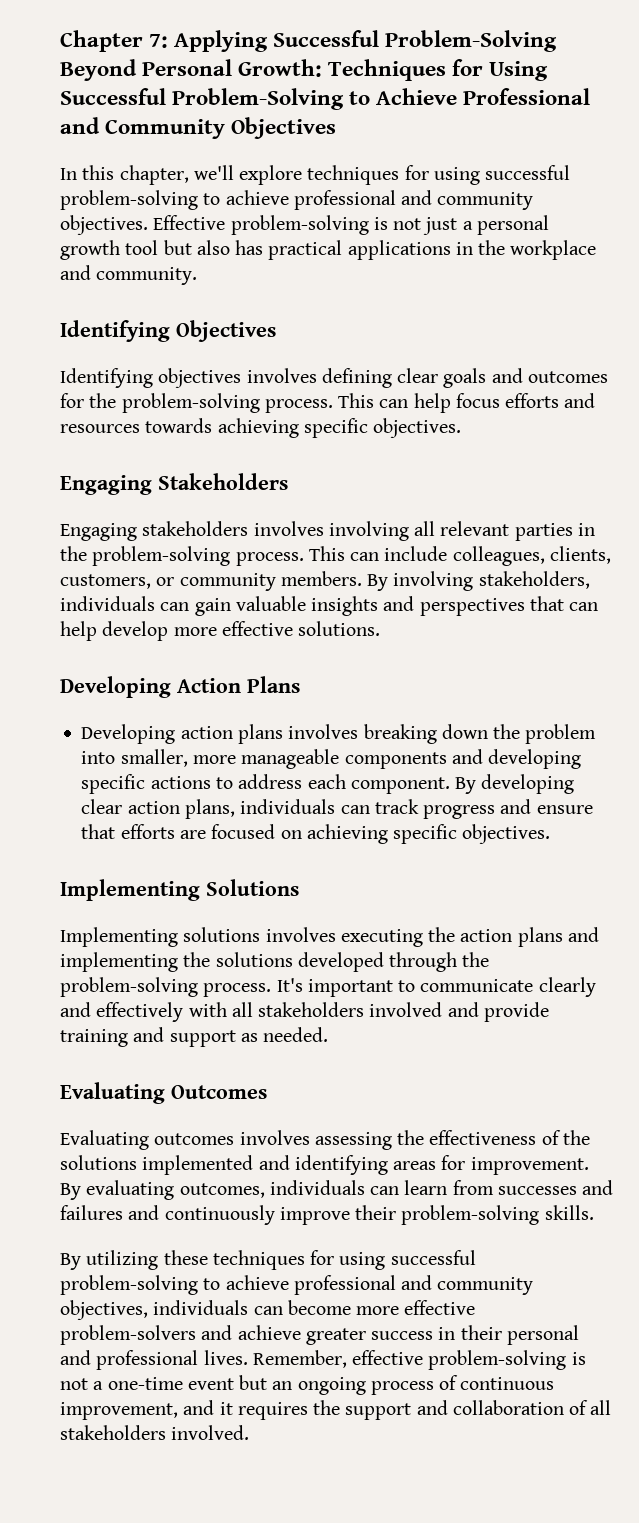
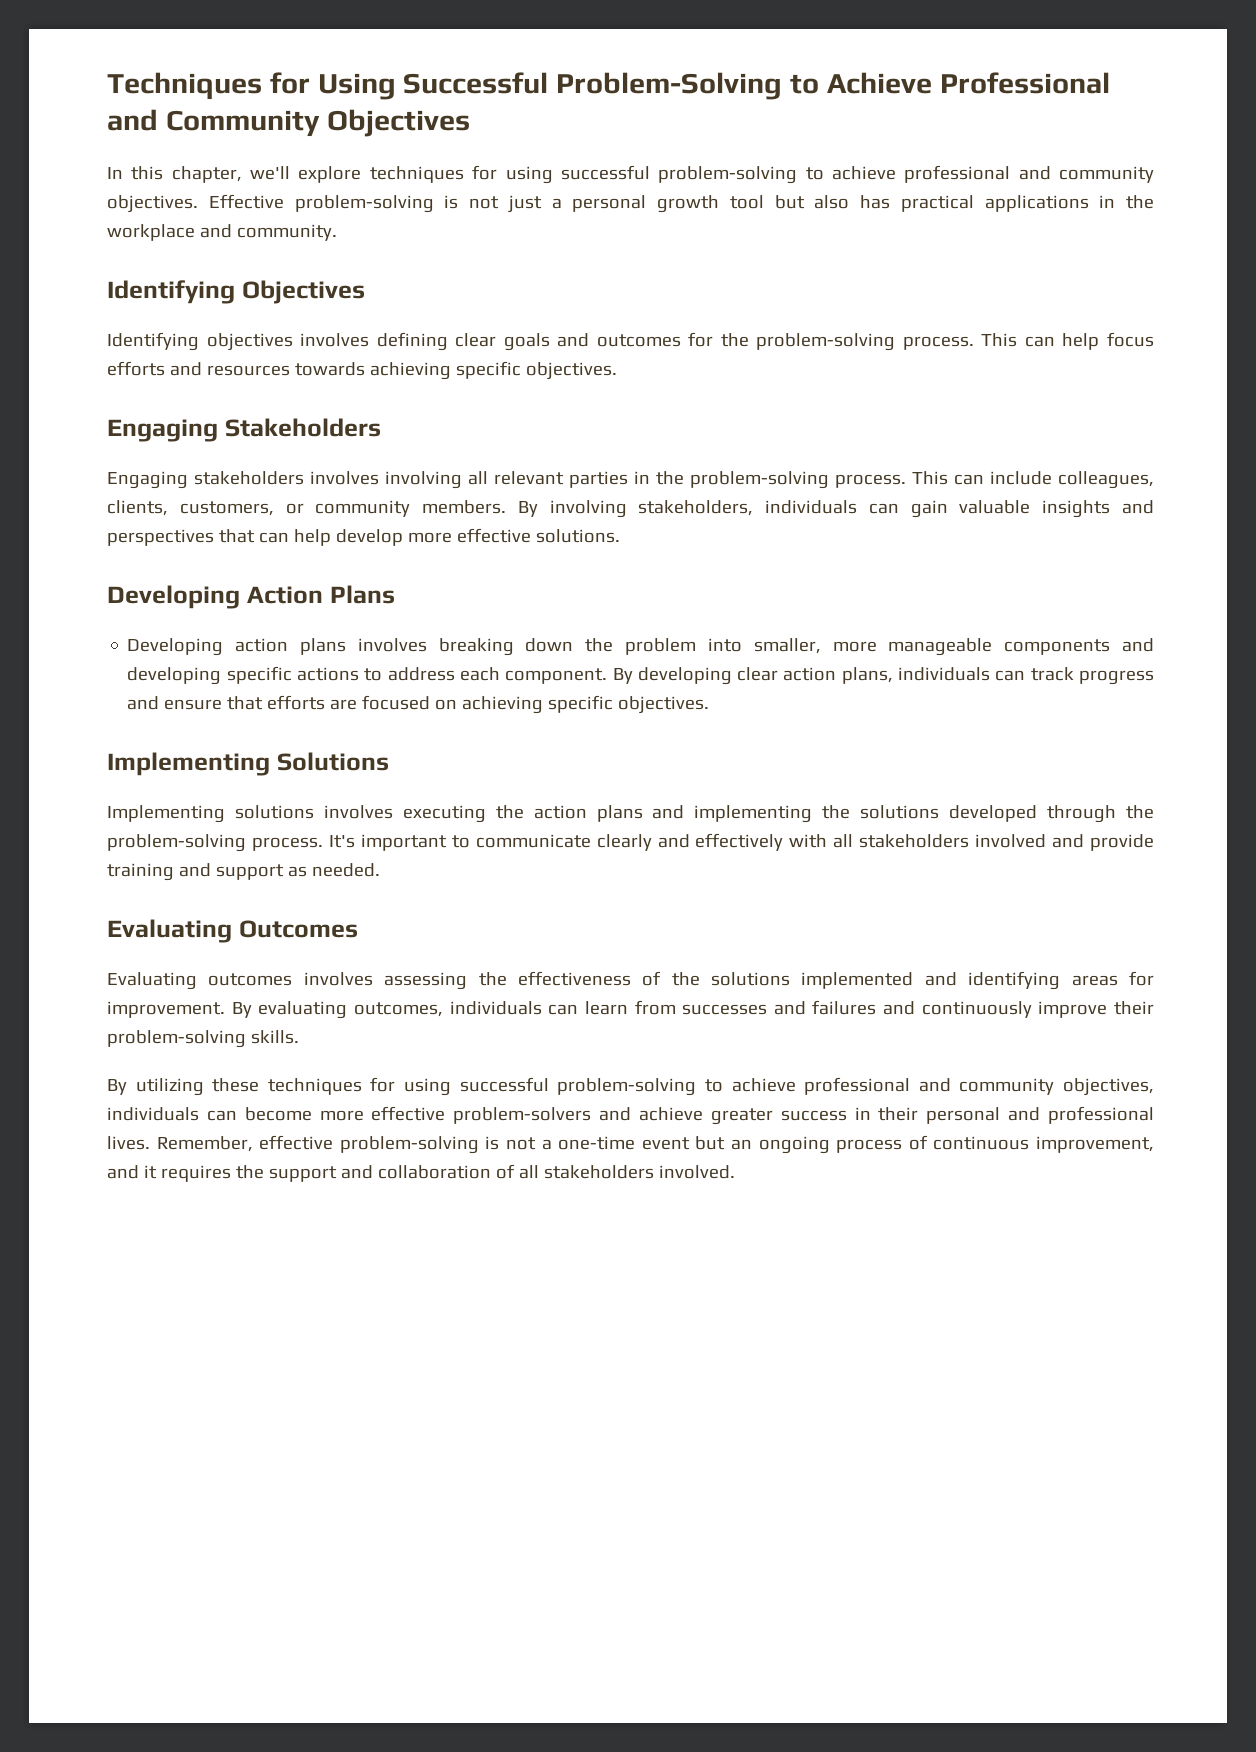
[60,30,558,52] [60,59,323,81] Chapter 7: Applying Successful Problem-Solving Beyond Personal Growth: -> (107, 86) none

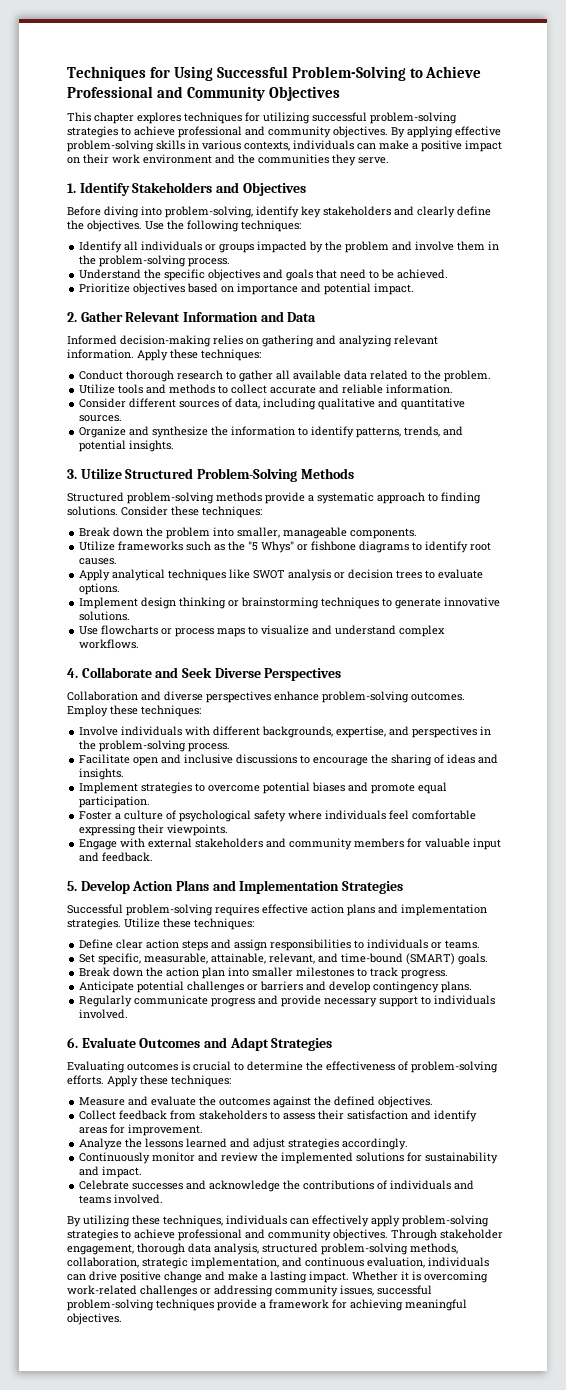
[107,165,1154,184] [107,194,1154,213] [107,224,337,241] [107,280,365,304] [107,332,1154,351] [107,361,617,380] [107,418,381,442] [107,471,1154,489] [107,500,1154,518] [107,528,620,546] [107,585,395,609] [127,638,514,656] In this chapter, we'll explore techniques for using successful problem-solving to achieve professional and community objectives. Effective problem-solving is not just a personal growth tool but also has practical applications in the workplace and community. // Identifying Objectives // Identifying objectives involves defining clear goals and outcomes for the problem-solving process. This can help focus efforts and resources towards achieving specific objectives. // Engaging Stakeholders // Engaging stakeholders involves involving all relevant parties in the problem-solving process. This can include colleagues, clients, customers, or community members. By involving stakeholders, individuals can gain valuable insights and perspectives that can help develop more effective solutions. // Developing Action Plans // Developing action plans involves breaking -> [67,112,457,124] [67,126,501,138] [67,140,502,152] [67,154,389,166] [67,182,306,196] [67,206,491,218] [67,220,301,232] [79,241,500,253] [79,255,231,267] [79,269,449,281] [79,283,415,295] [67,311,317,322] [67,335,438,347] [67,349,261,361] [79,370,492,382] [79,384,454,394] [79,398,466,410] [79,415,123,422] [79,426,464,438] [79,440,175,452] [67,468,354,482] [67,492,481,504] [67,506,262,518] [79,527,111,537] This chapter explores techniques for utilizing successful problem-solving strategies to achieve professional and community objectives. By applying effective problem-solving skills in various contexts, individuals can make a positive impact on their work environment and the communities they serve. // 1. Identify Stakeholders and Objectives // Before diving into problem-solving, identify key stakeholders and clearly define the objectives. Use the following techniques: // Identify all individuals or groups impacted by the problem and involve them in the problem-solving process. // Understand the specific objectives and goals that need to be achieved. // Prioritize objectives based on importance and potential impact. // 2. Gather Relevant Information and Data // Informed decision-making relies on gathering and analyzing relevant information. Apply these techniques: // Conduct thorough research to gather all available data related to the problem. // Utilize tools and methods to collect accurate and reliable information. // Consider different sources of data, including qualitative and quantitative sources. // Organize and synthesize the information to identify patterns, trends, and potential insights. // 3. Utilize Structured Problem-Solving Methods // Structured problem-solving methods provide a systematic approach to finding solutions. Consider these techniques: // Break
[832,638,1154,656] [127,666,1154,685] [127,695,710,714] [107,752,389,776] [107,805,1154,823] [107,833,1154,852] [107,863,380,881] [107,919,358,943] [107,971,1154,990] [107,1000,1154,1019] [107,1030,299,1048] [107,1077,1154,1096] [107,1106,1155,1125] [107,1135,1155,1154] [107,1164,735,1182] more manageable components and developing specific actions to address each component. By developing clear action plans, individuals can track progress and ensure that efforts are focused on achieving specific objectives. // Implementing Solutions // Implementing solutions involves executing the action plans and implementing the solutions developed through the problem-solving process. It's important to communicate clearly and effectively with all stakeholders involved and provide training and support as needed. // Evaluating Outcomes // Evaluating outcomes involves assessing the effectiveness of the solutions implemented and identifying areas for improvement. By evaluating outcomes, individuals can learn from successes and failures and continuously improve their problem-solving skills. // By utilizing these techniques for using successful problem-solving to achieve professional and community objectives, individuals can become more effective problem-solvers and achieve greater success in their personal and professional lives. Remember, effective problem-solving is not a one-time event but an ongoing process of continuous improvement, and it requires the support and collaboration of all stakeholders involved. -> [283,527,418,539] [79,541,492,553] [79,558,118,565] [79,569,484,581] [79,583,121,595] [79,597,501,609] [79,611,131,621] [79,625,446,637] [79,639,140,649] [67,667,342,681] [67,691,465,703] [67,705,201,717] [79,726,492,738] [79,740,231,752] [79,754,499,766] [79,768,125,780] [79,782,448,794] [79,796,151,808] [79,810,477,822] [79,824,229,836] [79,838,502,850] [79,852,154,862] [67,880,403,894] [67,904,487,916] [67,918,254,930] [79,939,481,951] [79,953,489,965] [79,967,449,979] [79,981,473,993] [79,995,496,1007] [79,1009,129,1019] [67,1037,333,1051] [67,1061,498,1073] [67,1075,231,1087] [79,1096,434,1108] [79,1110,478,1122] [79,1124,204,1136] [79,1138,409,1150] [79,1152,499,1164] [79,1166,143,1178] [79,1180,475,1192] [79,1194,164,1204] [67,1215,489,1227] [67,1229,503,1241] [67,1243,458,1255] [67,1257,489,1269] [67,1271,488,1283] [67,1285,432,1297] [67,1299,467,1311] [67,1313,122,1325] manageable components. // Utilize frameworks such as the "5 Whys" or fishbone diagrams to identify root causes. // Apply analytical techniques like SWOT analysis or decision trees to evaluate options. // Implement design thinking or brainstorming techniques to generate innovative solutions. // Use flowcharts or process maps to visualize and understand complex workflows. // 4. Collaborate and Seek Diverse Perspectives // Collaboration and diverse perspectives enhance problem-solving outcomes. Employ these techniques: // Involve individuals with different backgrounds, expertise, and perspectives in the problem-solving process. // Facilitate open and inclusive discussions to encourage the sharing of ideas and insights. // Implement strategies to overcome potential biases and promote equal participation. // Foster a culture of psychological safety where individuals feel comfortable expressing their viewpoints. // Engage with external stakeholders and community members for valuable input and feedback. // 5. Develop Action Plans and Implementation Strategies // Successful problem-solving requires effective action plans and implementation strategies. Utilize these techniques: // Define clear action steps and assign responsibilities to individuals or teams. // Set specific, measurable, attainable, relevant, and time-bound (SMART) goals. // Break down the action plan into smaller milestones to track progress. // Anticipate potential challenges or barriers and develop contingency plans. // Regularly communicate progress and provide necessary support to individuals involved. // 6. Evaluate Outcomes and Adapt Strategies // Evaluating outcomes is crucial to determine the effectiveness of problem-solving efforts. Apply these techniques: // Measure and evaluate the outcomes against the defined objectives. // Collect feedback from stakeholders to assess their satisfaction and identify areas for improvement. // Analyze the lessons learned and adjust strategies accordingly. // Continuously monitor and review the implemented solutions for sustainability and impact. // Celebrate successes and acknowledge the contributions of individuals and teams involved. // By utilizing these techniques, individuals can effectively apply problem-solving strategies to achieve professional and community objectives. Through stakeholder engagement, thorough data analysis, structured problem-solving methods, collaboration, strategic implementation, and continuous evaluation, individuals can drive positive change and make a lasting impact. Whether it is overcoming work-related challenges or addressing community issues, successful problem-solving techniques provide a framework for achieving meaningful objectives.

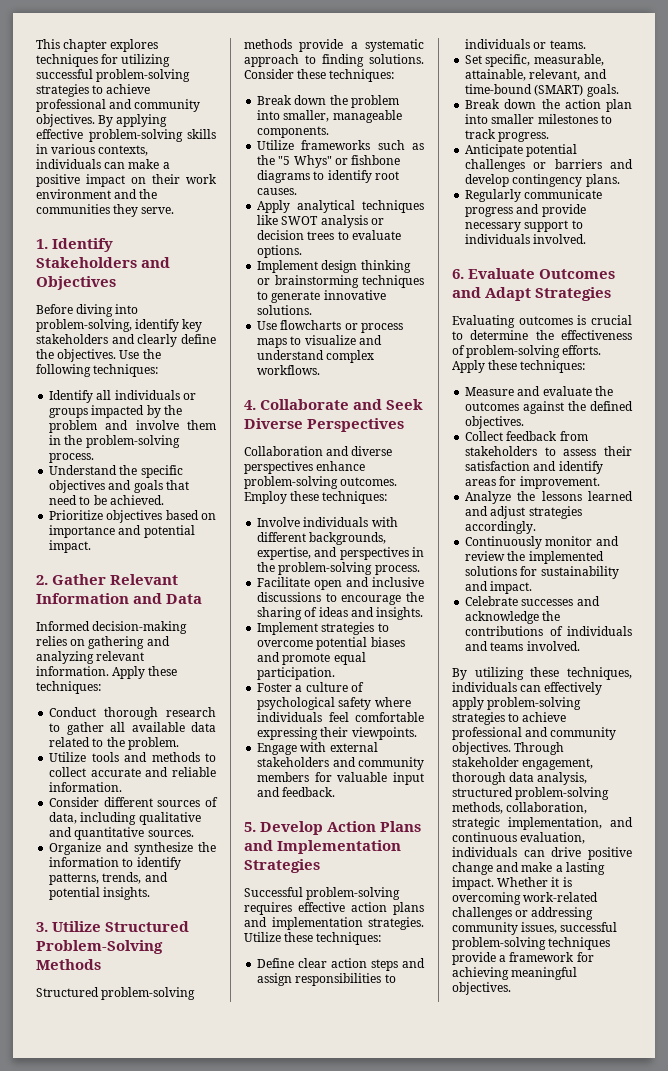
[67,66,482,81] [67,86,340,101] Techniques for Using Successful Problem-Solving to Achieve Professional and Community Objectives // -> (36, 44) none

